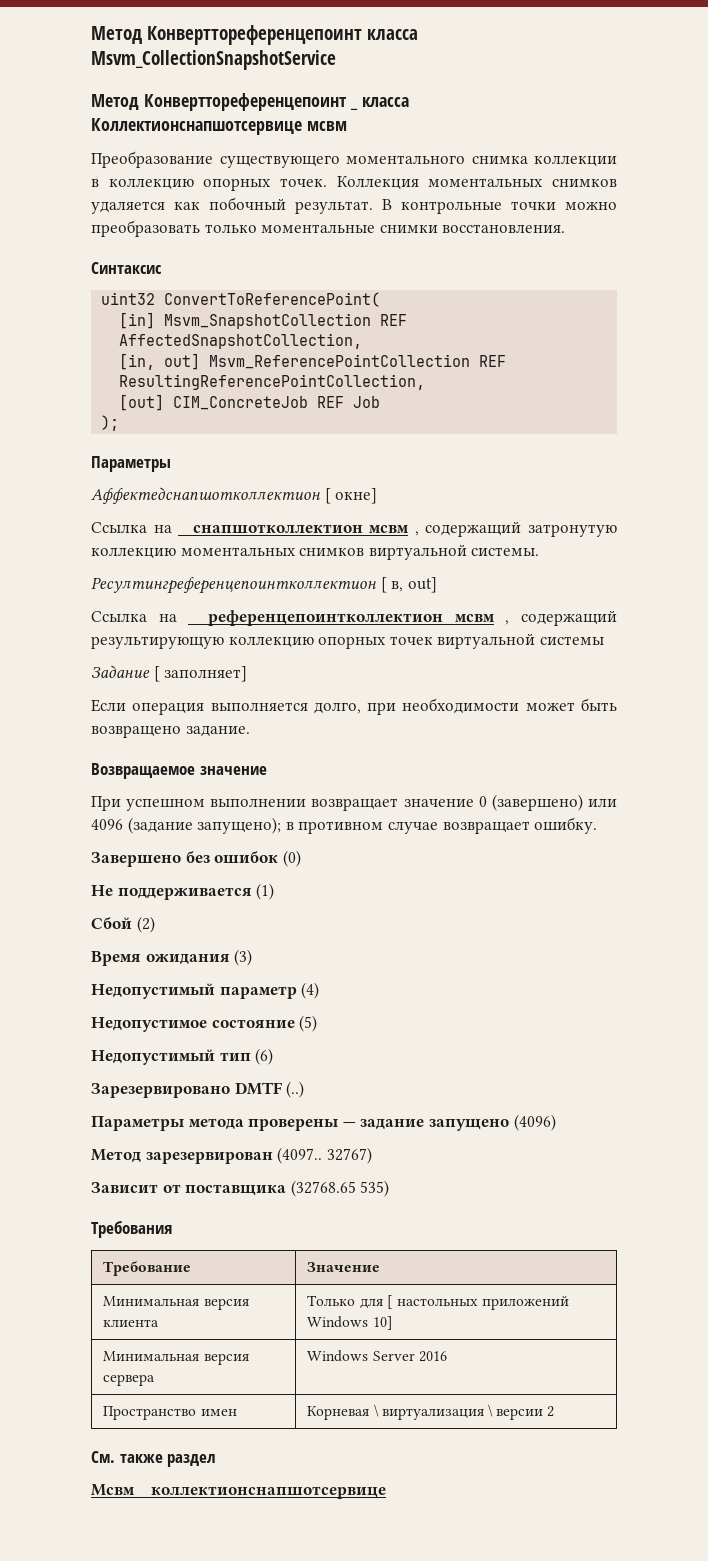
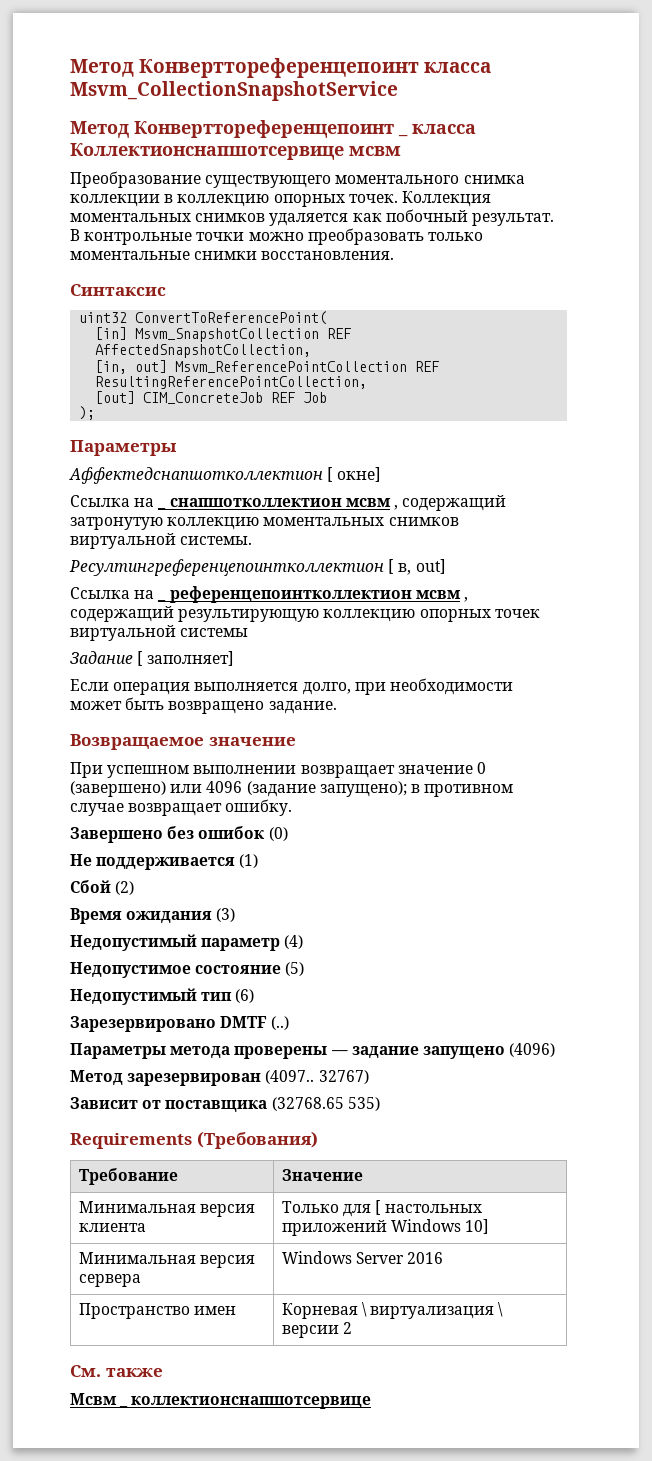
[91,1221,172,1238] Требования -> [70,1131,318,1149] Requirements (Требования)
[167,1454,217,1467] раздел -> (163, 1372) none

